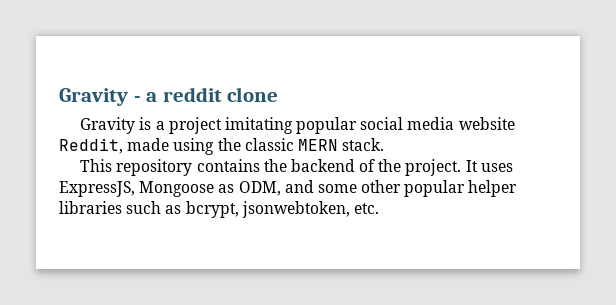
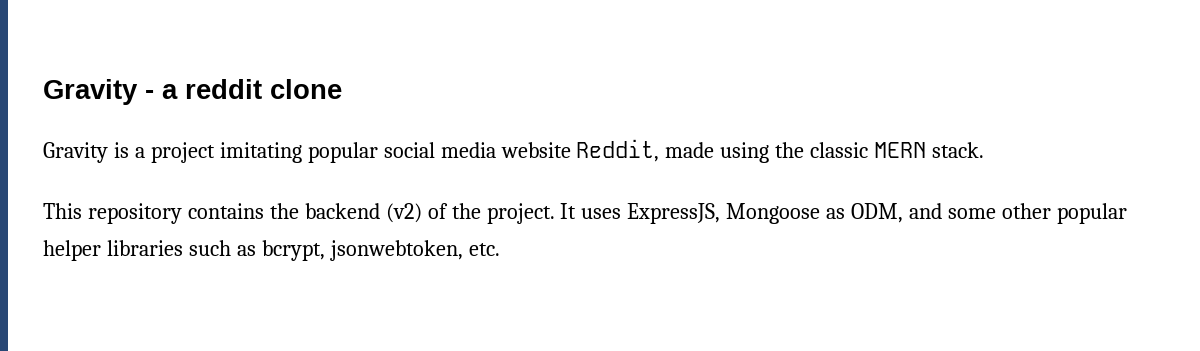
(355, 165) none -> [385,203,422,223] (v2)

